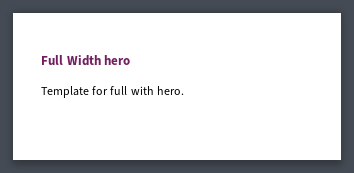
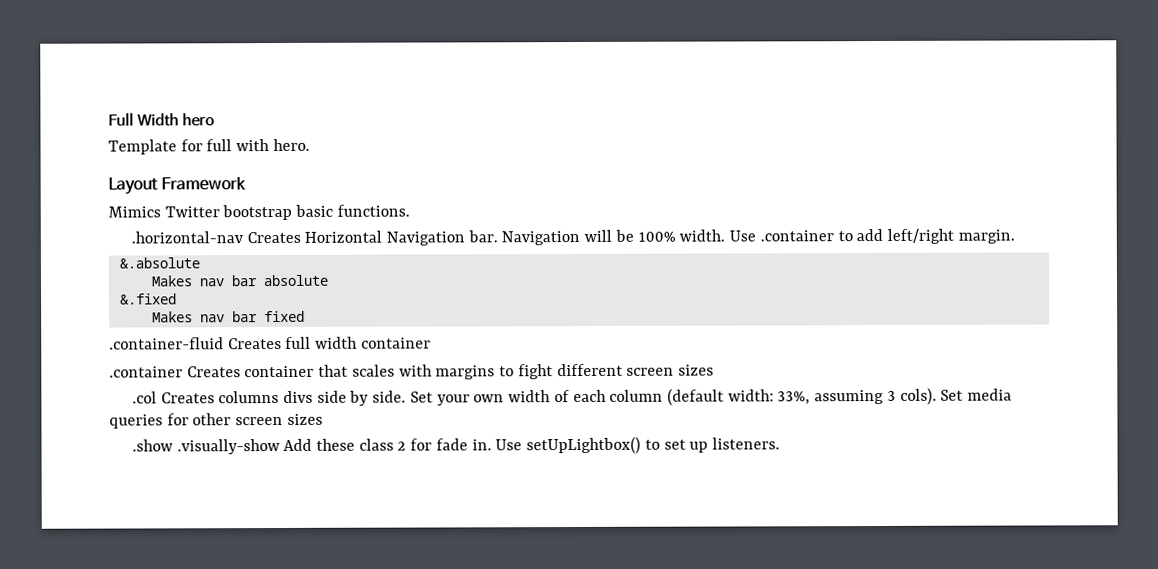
(184, 90) none -> [108,177,247,195] [108,204,410,221] [130,228,1015,246] [118,257,200,269] [150,274,329,287] [119,293,177,305] [151,310,305,323] [109,336,431,350] [109,363,714,380] [131,387,1013,406] [109,413,323,429] [131,436,781,455] // Layout Framework // Mimics Twitter bootstrap basic functions. // .horizontal-nav Creates Horizontal Navigation bar. Navigation will be 100% width. Use .container to add left/right margin. // &.absolute // Makes nav bar absolute // &.fixed // Makes nav bar fixed // .container-fluid Creates full width container // .container Creates container that scales with margins to fight different screen sizes // .col Creates columns divs side by side. Set your own width of each column (default width: 33%, assuming 3 cols). Set media queries for other screen sizes // .show .visually-show Add these class 2 for fade in. Use setUpLightbox() to set up listeners.

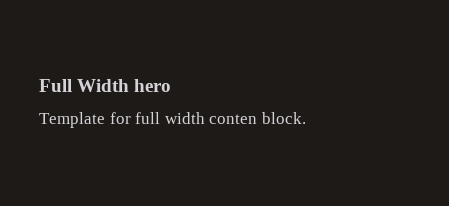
[236,138,310,152] [108,177,247,195] [108,204,410,221] [130,228,1015,246] [118,257,200,269] [150,274,329,287] [119,293,177,305] [151,310,305,323] [109,336,431,350] [109,363,714,380] [131,387,1013,406] [109,413,323,429] [131,436,781,455] with hero. // Layout Framework // Mimics Twitter bootstrap basic functions. // .horizontal-nav Creates Horizontal Navigation bar. Navigation will be 100% width. Use .container to add left/right margin. // &.absolute // Makes nav bar absolute // &.fixed // Makes nav bar fixed // .container-fluid Creates full width container // .container Creates container that scales with margins to fight different screen sizes // .col Creates columns divs side by side. Set your own width of each column (default width: 33%, assuming 3 cols). Set media queries for other screen sizes // .show .visually-show Add these class 2 for fade in. Use setUpLightbox() to set up listeners. -> [164,112,306,124] width conten block.

